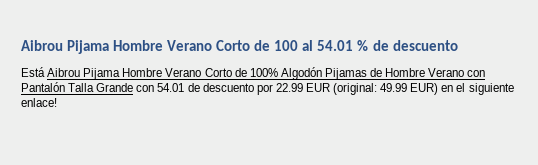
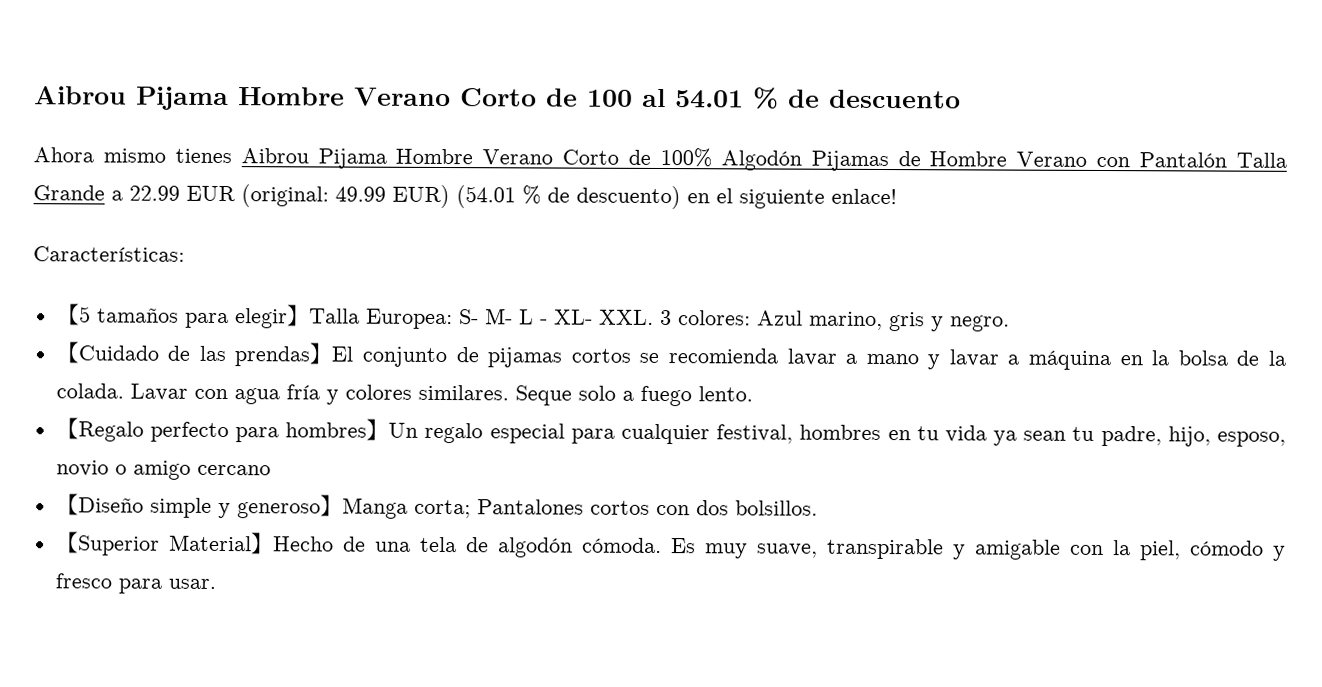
[21,67,45,77] Está -> [33,147,232,164] Ahora mismo tienes
[136,83,273,95] con 54.01 de descuento por -> [111,190,123,201] a
(439, 89) none -> [456,185,681,210] (54.01 % de descuento)
(57, 102) none -> [33,246,185,262] [56,303,1010,332] [55,341,1286,371] [55,383,753,407] [55,417,1287,447] [55,460,271,480] [55,493,818,519] [55,531,1286,561] [54,573,216,594] // Características: // 【5 tamaños para elegir】Talla Europea: S- M- L - XL- XXL. 3 colores: Azul marino, gris y negro. // 【Cuidado de las prendas】El conjunto de pijamas cortos se recomienda lavar a mano y lavar a máquina en la bolsa de la colada. Lavar con agua fría y colores similares. Seque solo a fuego lento. // 【Regalo perfecto para hombres】Un regalo especial para cualquier festival, hombres en tu vida ya sean tu padre, hijo, esposo, novio o amigo cercano // 【Diseño simple y generoso】Manga corta; Pantalones cortos con dos bolsillos. // 【Superior Material】Hecho de una tela de algodón cómoda. Es muy suave, transpirable y amigable con la piel, cómodo y fresco para usar.

